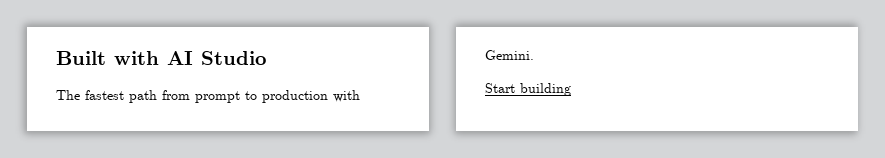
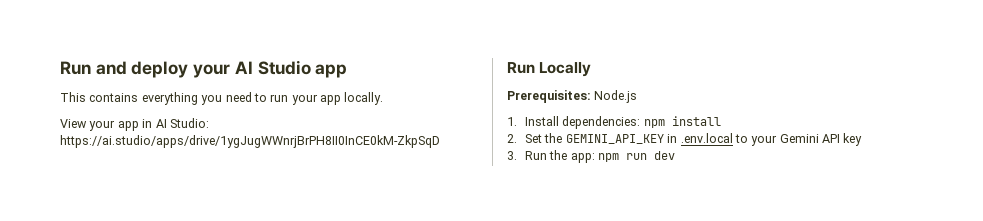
[56,51,267,65] [56,90,360,103] [485,50,534,60] [485,83,571,96] Built with AI Studio // The fastest path from prompt to production with Gemini. // Start building -> [60,60,348,78] [60,92,384,105] [60,118,209,131] [60,135,440,148] [507,62,592,77] [507,90,638,103] [507,116,721,129] [507,133,863,146] [507,150,676,163] Run and deploy your AI Studio app // This contains everything you need to run your app locally. // View your app in AI Studio: https://ai.studio/apps/drive/1ygJugWWnrjBrPH8II0InCE0kM-ZkpSqD // Run Locally // Prerequisites: Node.js // 1. Install dependencies: npm install // 2. Set the GEMINI_API_KEY in .env.local to your Gemini API key // 3. Run the app: npm run dev

